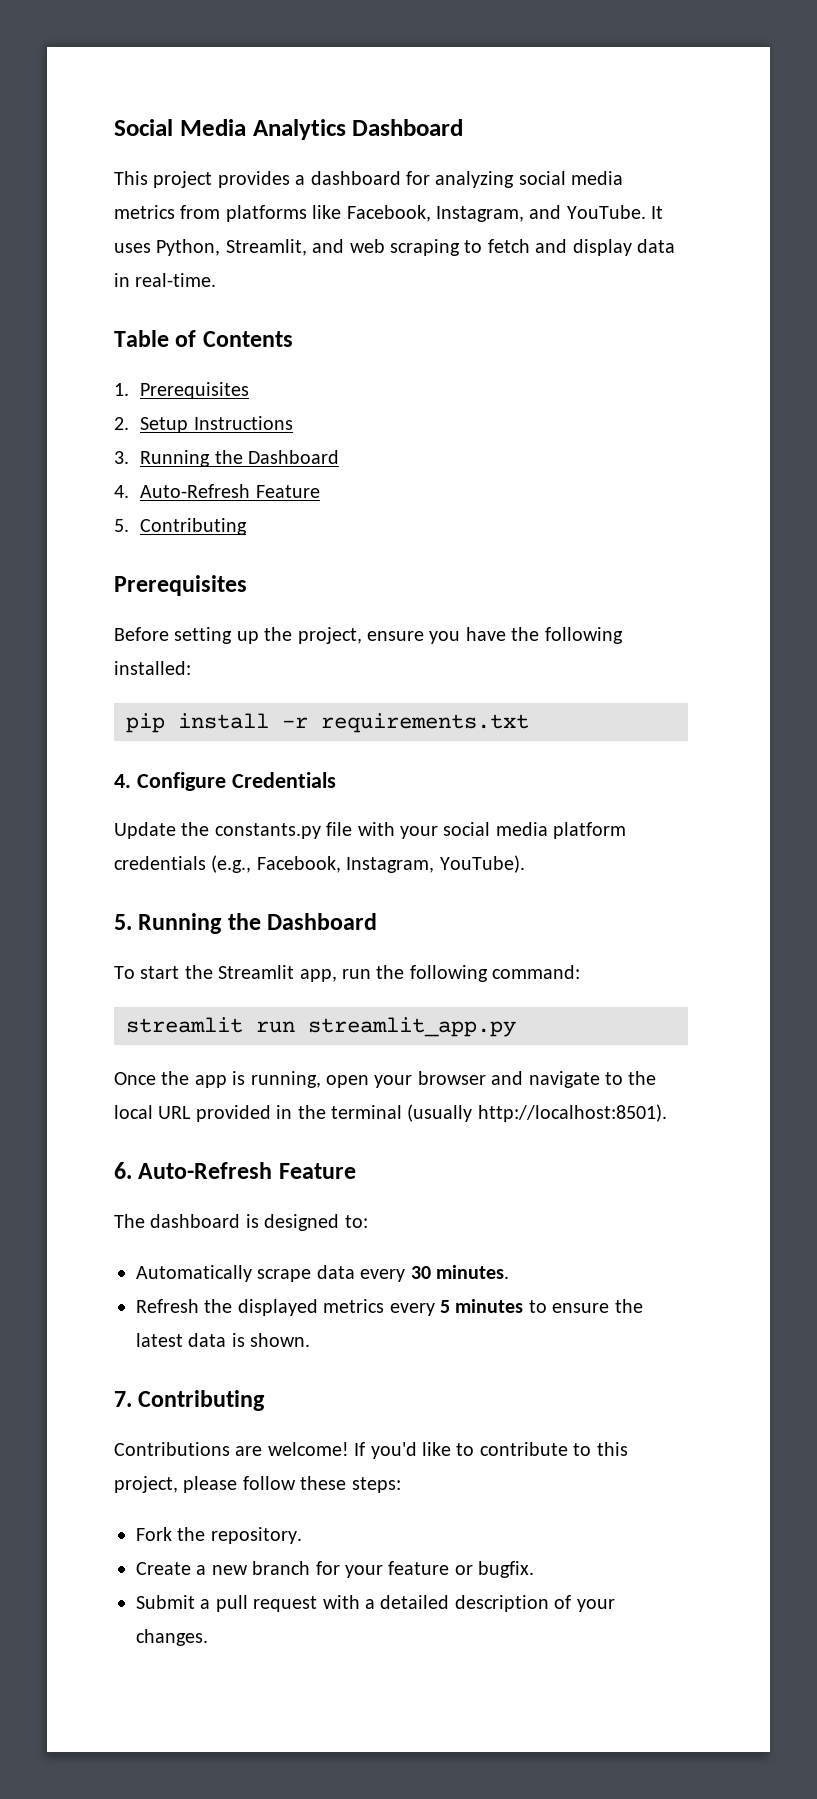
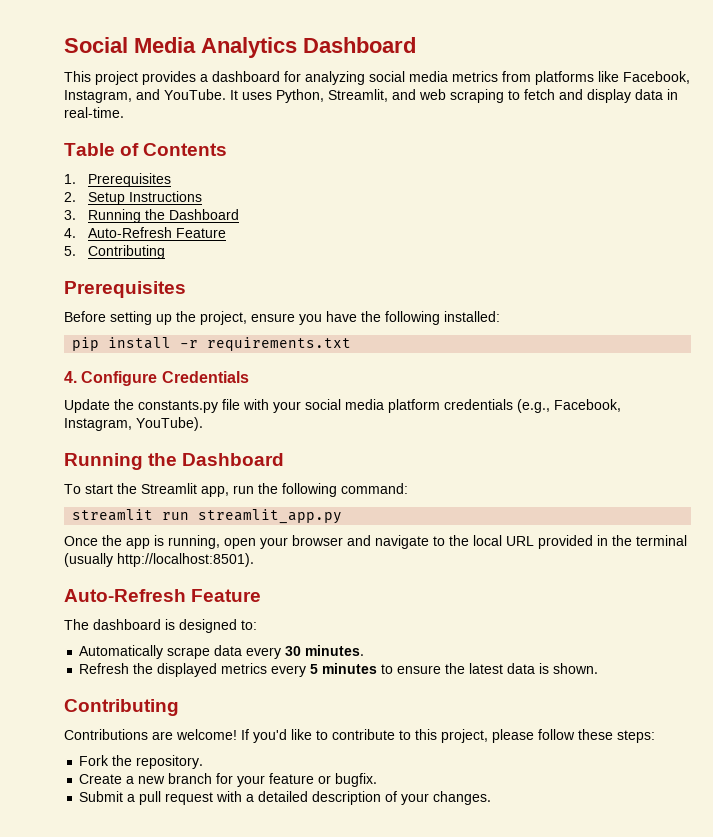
[114,914,132,930] 5. -> (203, 424) none
[114,1162,132,1179] 6. -> (254, 560) none
[114,1391,132,1407] 7. -> (599, 668) none

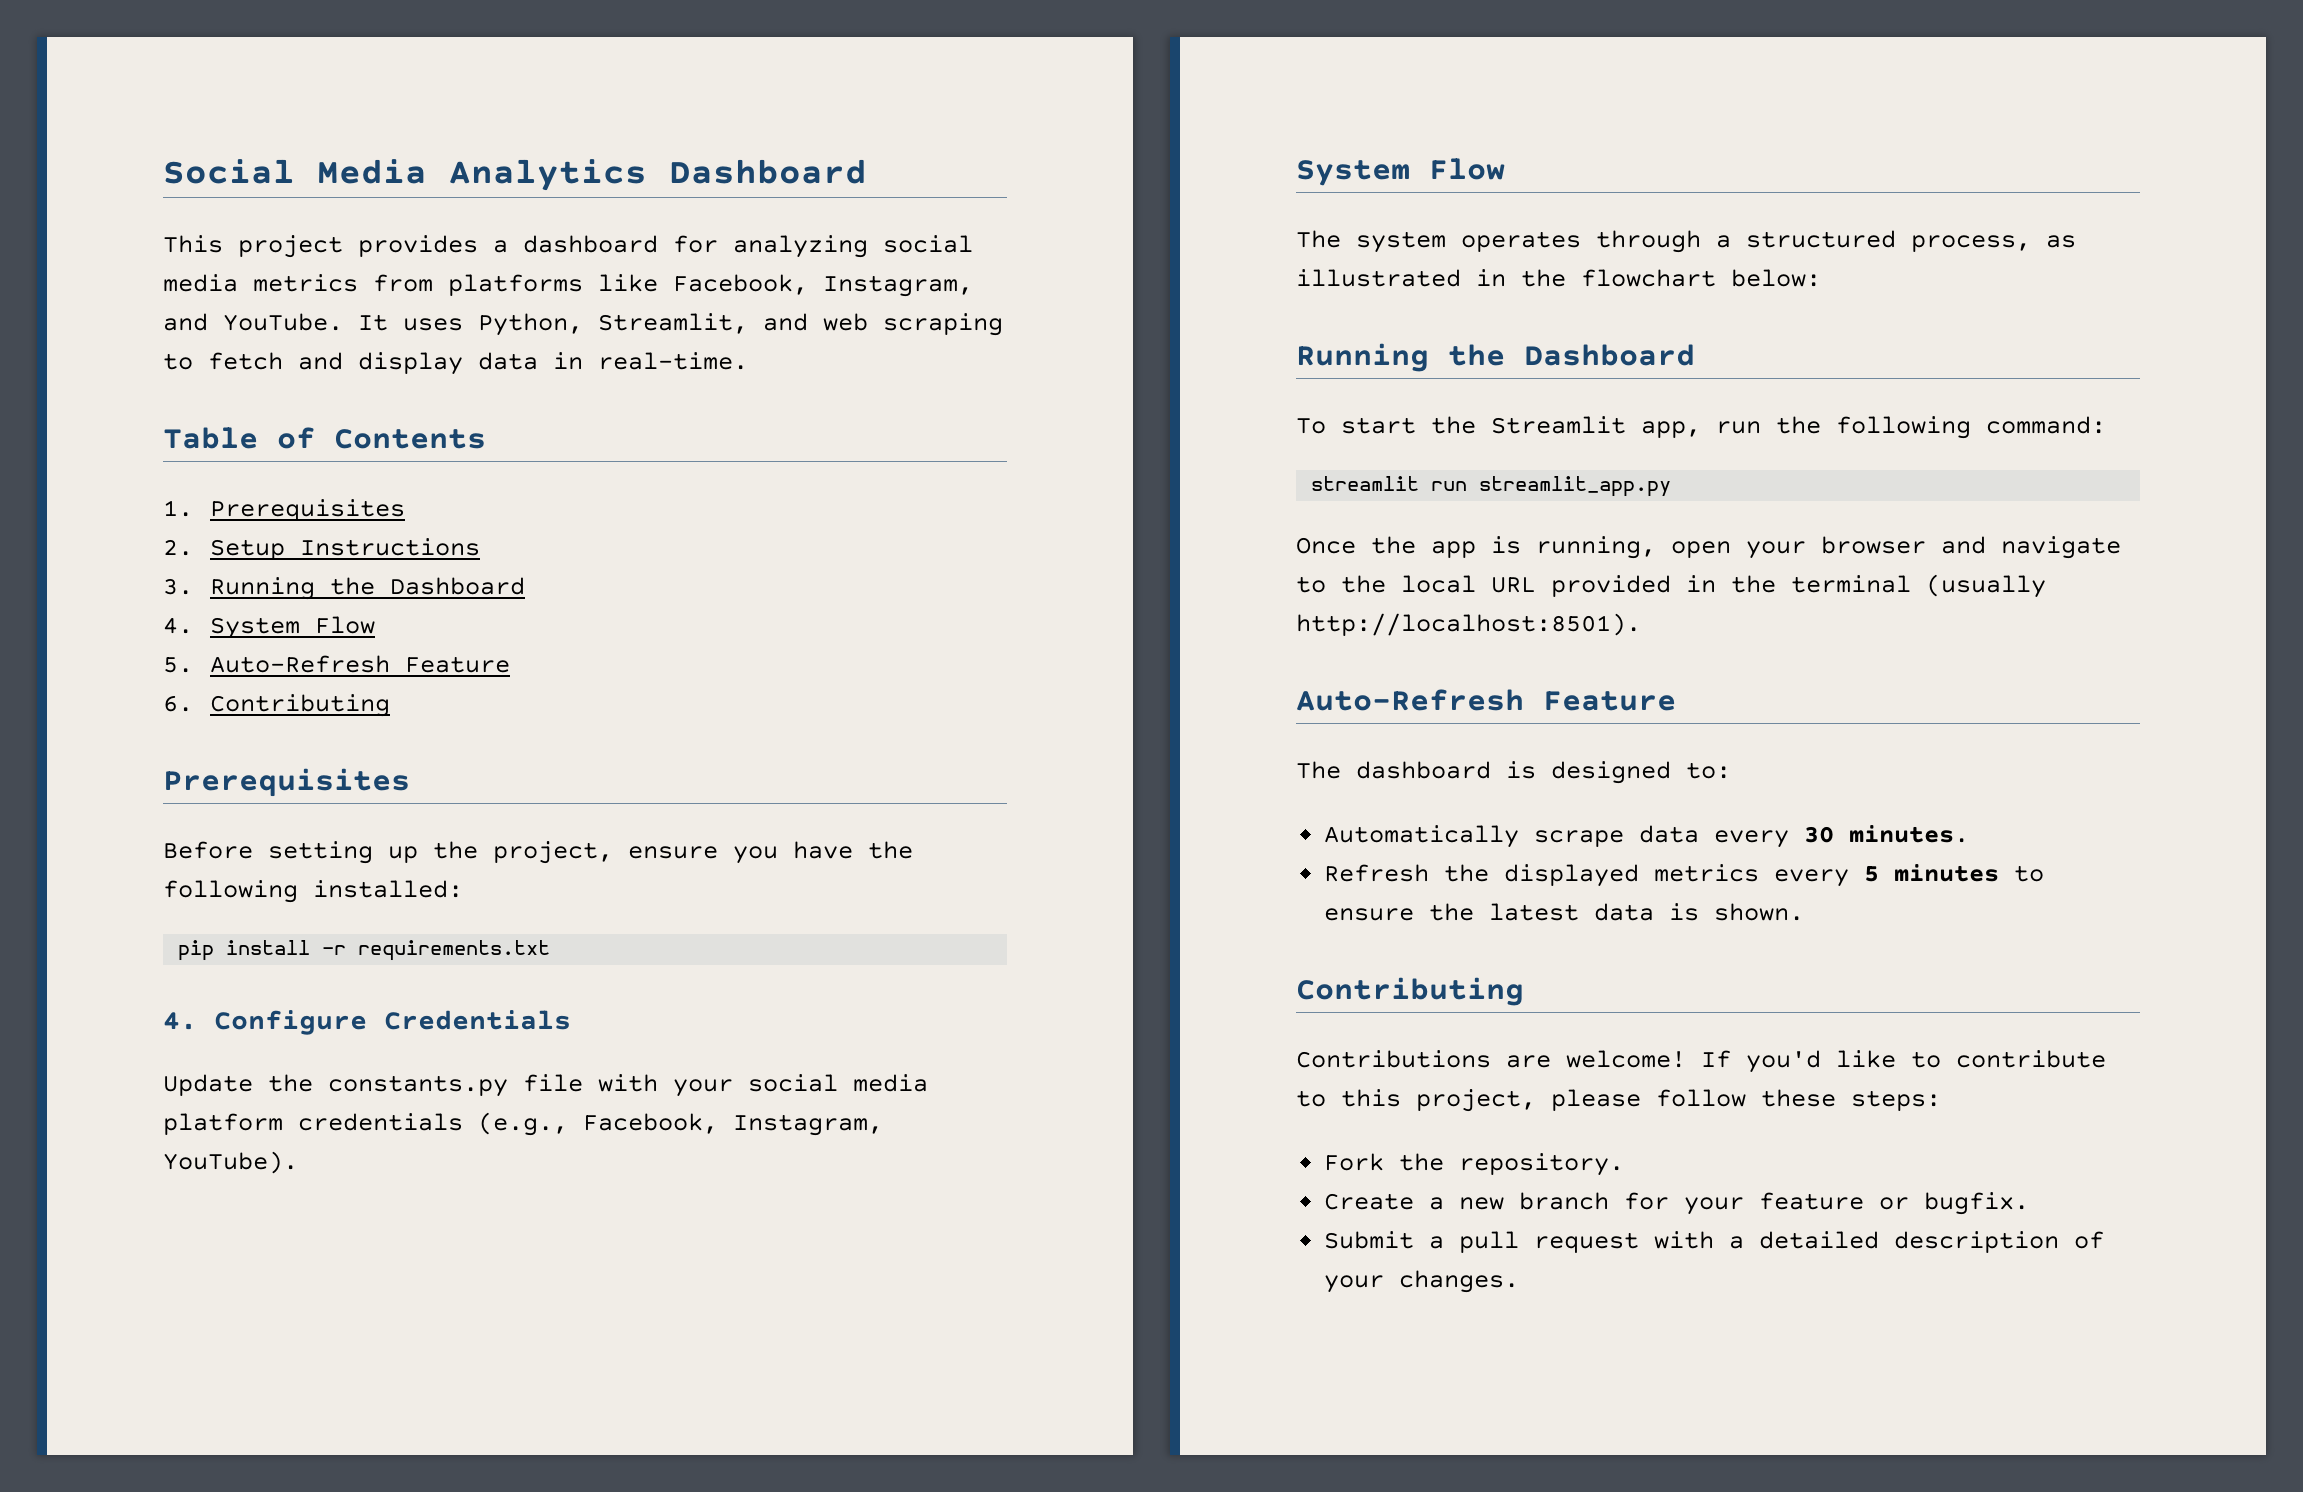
[87,227,226,238] [64,246,76,256] Auto-Refresh Feature // 5. -> [209,616,375,639] [163,655,510,673] [163,695,193,712] System Flow // 5. Auto-Refresh Feature // 6.
(203, 424) none -> [1296,158,1505,186] [1296,230,2076,253] [1296,269,1821,287] // System Flow // The system operates through a structured process, as illustrated in the flowchart below:

